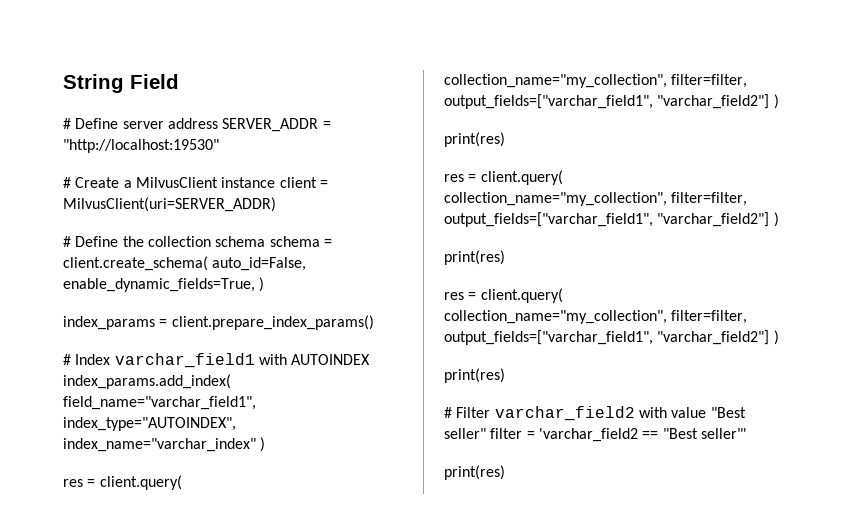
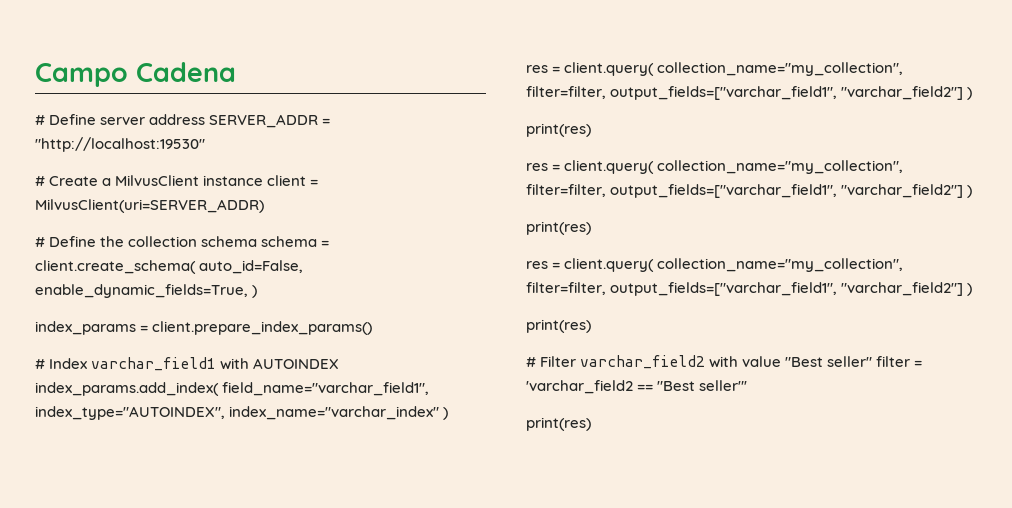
[63,74,179,93] String Field -> [35,62,236,87] Campo Cadena

